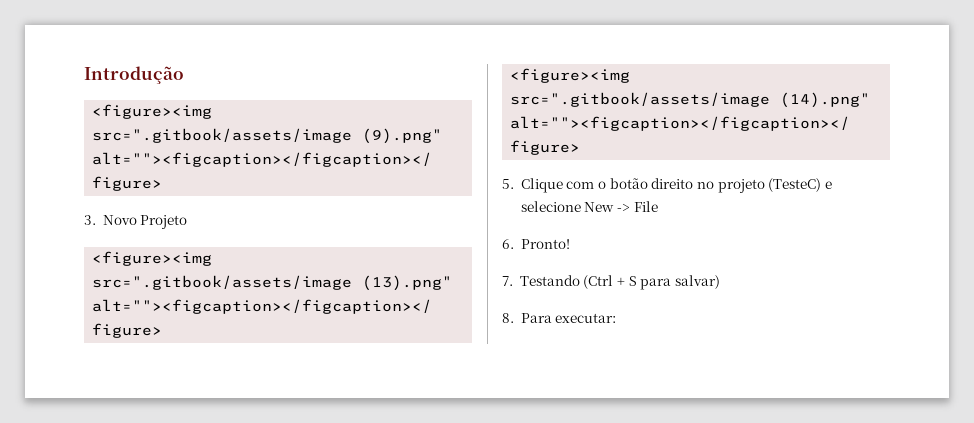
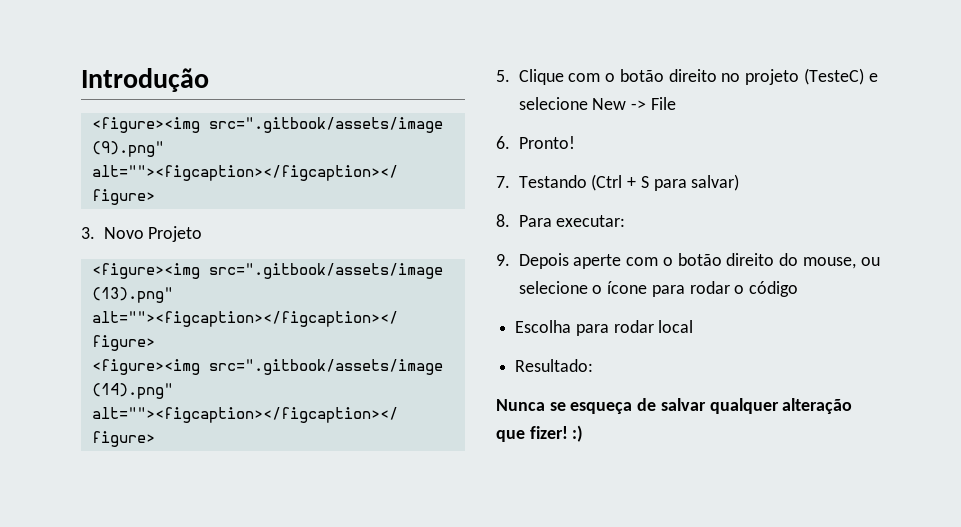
(617, 318) none -> [496,253,880,269] [518,281,799,297] [515,320,694,336] [515,359,594,372] [496,398,853,414] [496,425,584,442] // 9. Depois aperte com o botão direito do mouse, ou selecione o ícone para rodar o código // Escolha para rodar local // Resultado: // Nunca se esqueça de salvar qualquer alteração que fizer! :)

